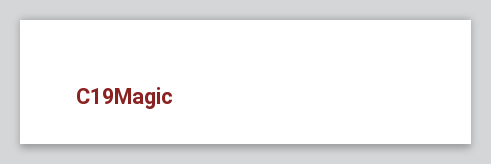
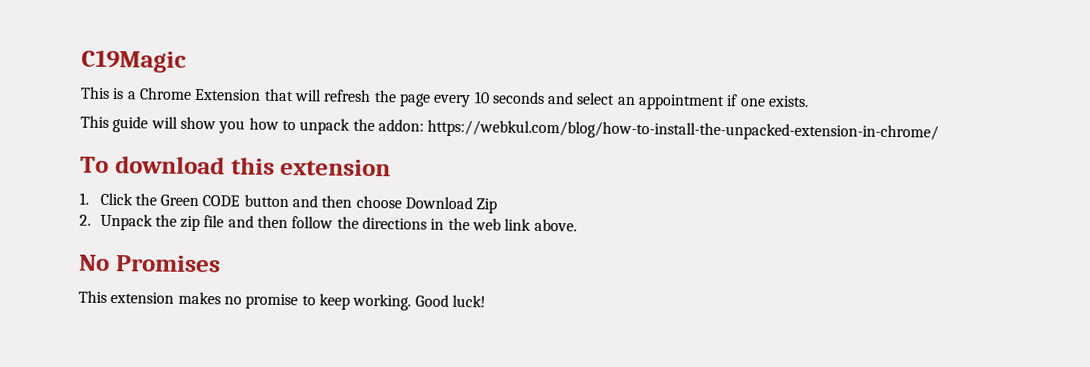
(173, 98) none -> [80,86,810,111] [80,115,940,142] [80,156,392,177] [79,192,498,214] [79,213,577,232] [78,254,221,273] [78,290,486,311] // This is a Chrome Extension that will refresh the page every 10 seconds and select an appointment if one exists. // This guide will show you how to unpack the addon: https://webkul.com/blog/how-to-install-the-unpacked-extension-in-chrome/ // To download this extension // 1. Click the Green CODE button and then choose Download Zip // 2. Unpack the zip file and then follow the directions in the web link above. // No Promises // This extension makes no promise to keep working. Good luck!

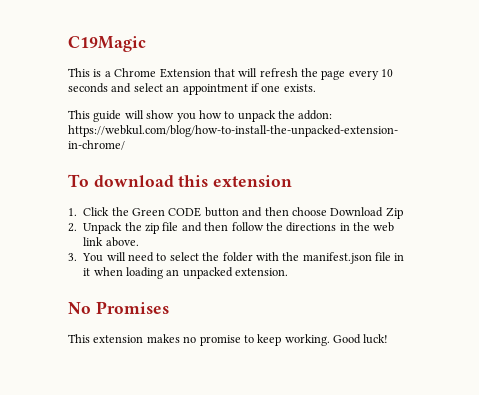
(577, 225) none -> [68,252,405,264] [83,267,289,279] // 3. You will need to select the folder with the manifest.json file in it when loading an unpacked extension.

